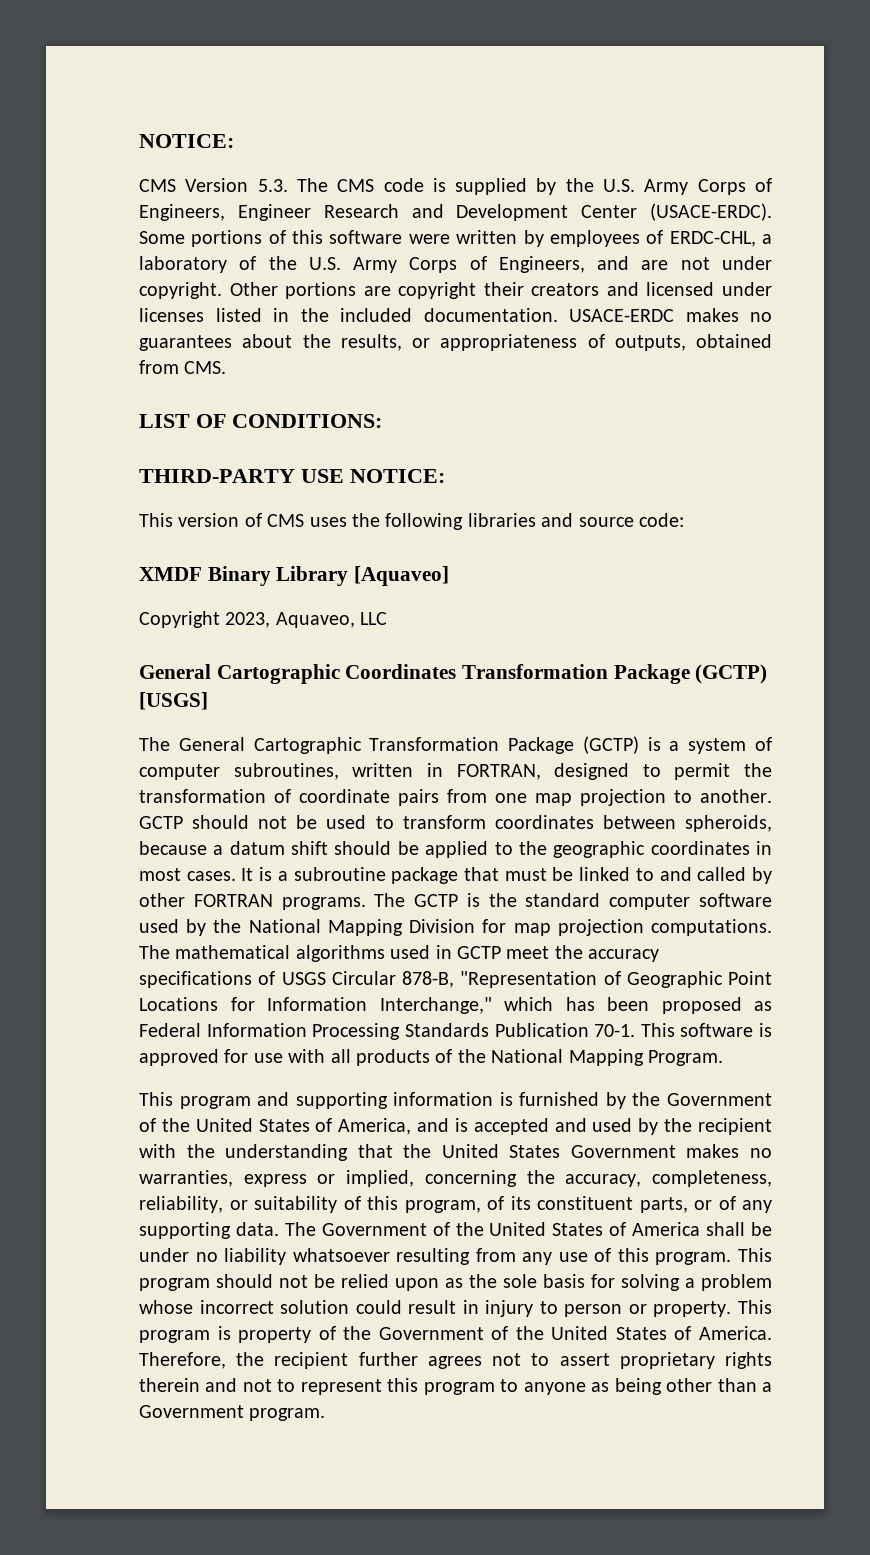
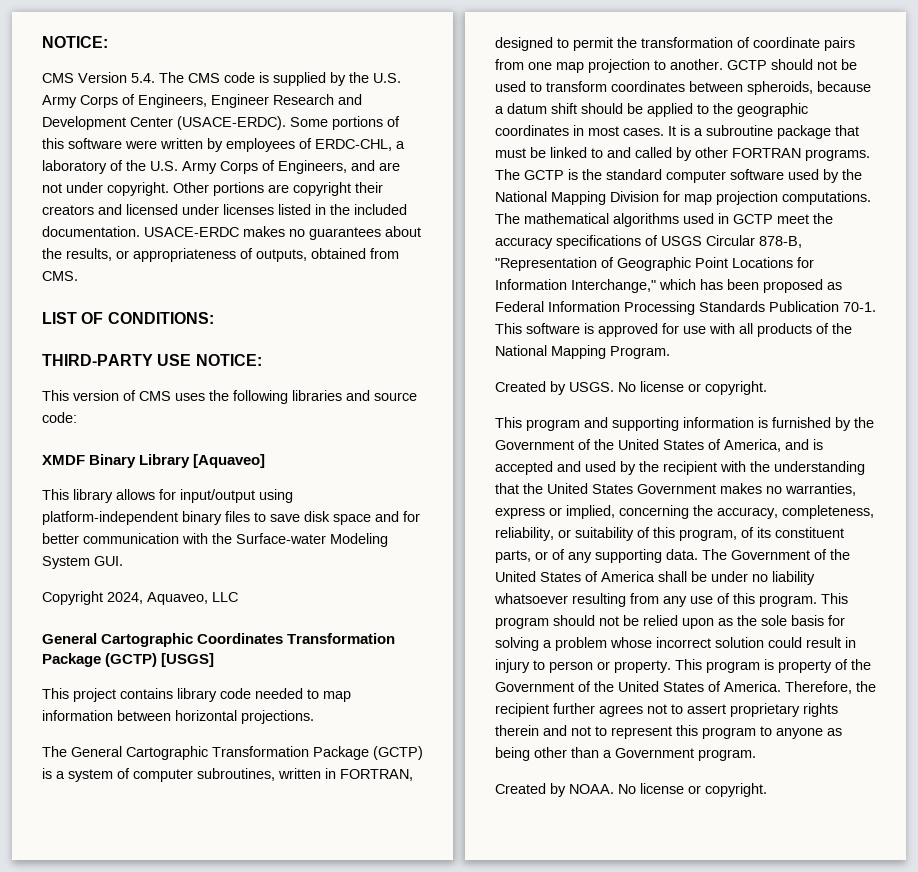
[257,179,288,192] 5.3. -> [131,73,155,83] 5.4.
(450, 576) none -> [42,489,293,503] [42,511,420,525] [42,533,388,547] [42,556,123,569] // This library allows for input/output using platform-independent binary files to save disk space and for better communication with the Surface-water Modeling System GUI.
[225,612,271,628] 2023, -> [107,592,143,604] 2024,
(208, 701) none -> [42,688,351,702] [42,710,314,724] // This project contains library code needed to map information between horizontal projections.
(723, 1058) none -> [495,381,767,395] // Created by USGS. No license or copyright.
(326, 1414) none -> [495,783,767,797] // Created by NOAA. No license or copyright.

